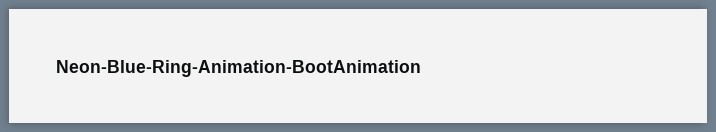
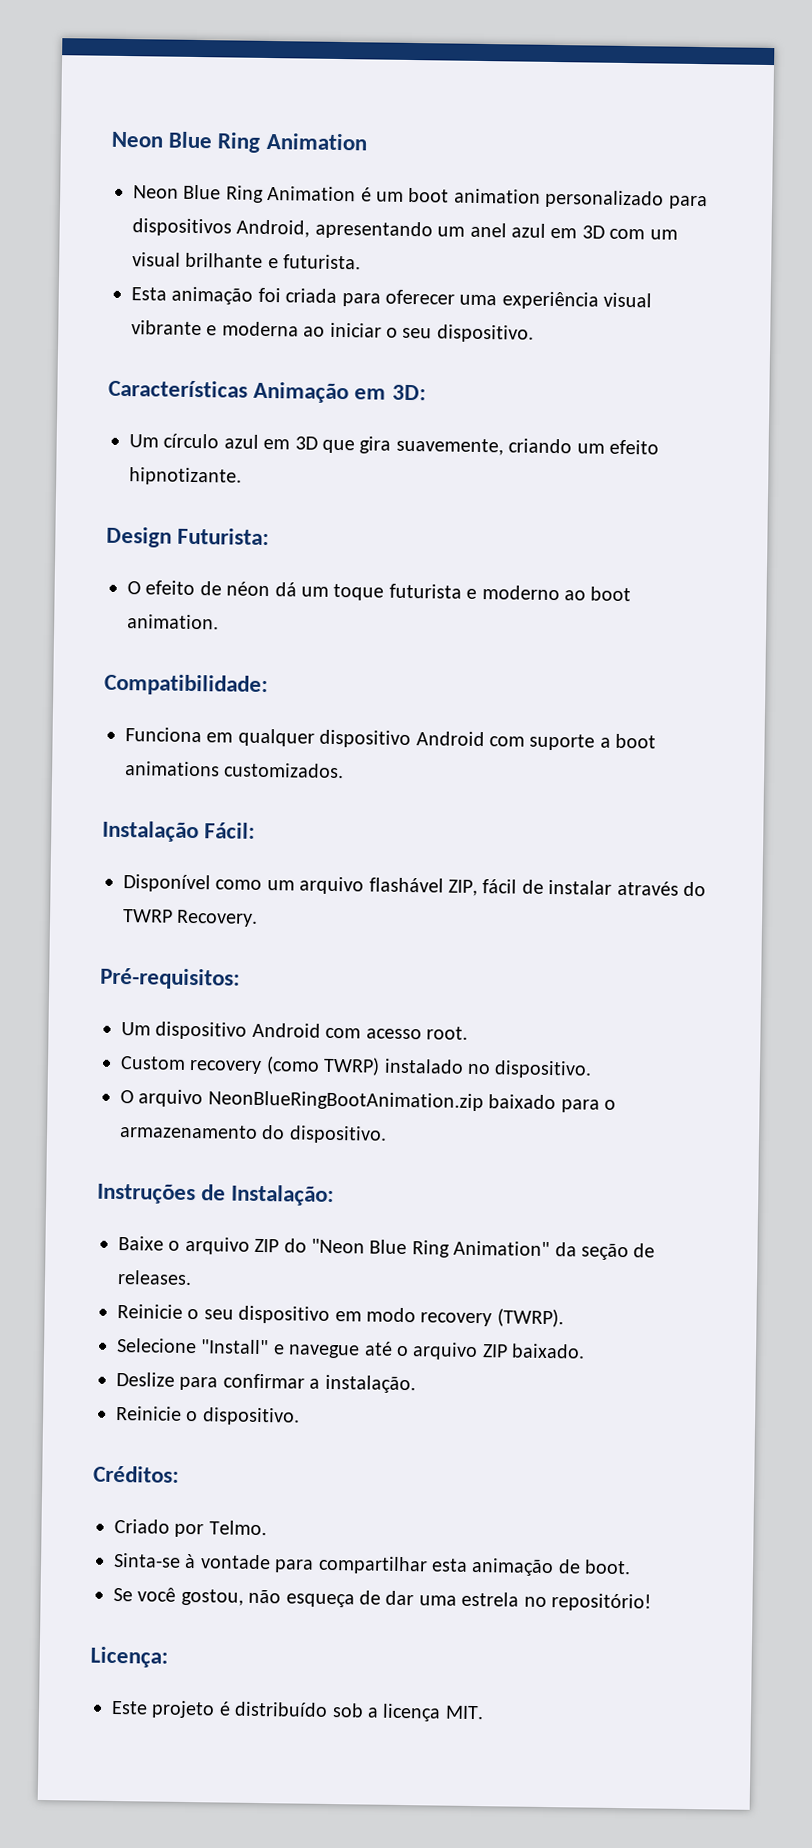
[56,60,421,77] Neon-Blue-Ring-Animation-BootAnimation -> [111,131,368,153] [133,184,708,210] [132,218,678,240] [132,252,362,270] [131,286,653,310] [131,320,534,343] [108,379,426,404] [129,433,659,456] [129,467,242,486] [106,526,270,548] [127,580,632,602] [127,614,219,630] [104,673,268,697] [125,727,657,751] [125,761,345,779] [102,820,256,843] [123,874,706,897] [122,909,259,927] [100,967,240,990] [121,1021,468,1040] [120,1056,593,1079] [120,1089,616,1113] [119,1124,387,1144] [97,1182,335,1207] [118,1236,656,1261] [117,1270,192,1286] [117,1304,564,1328] [116,1338,586,1361] [116,1372,416,1394] [116,1406,300,1426] [93,1465,179,1483] [114,1518,267,1538] [113,1552,632,1577] [113,1587,652,1612] [90,1646,168,1668] [111,1700,484,1722] Neon Blue Ring Animation // Neon Blue Ring Animation é um boot animation personalizado para dispositivos Android, apresentando um anel azul em 3D com um visual brilhante e futurista. // Esta animação foi criada para oferecer uma experiência visual vibrante e moderna ao iniciar o seu dispositivo. // Características Animação em 3D: // Um círculo azul em 3D que gira suavemente, criando um efeito hipnotizante. // Design Futurista: // O efeito de néon dá um toque futurista e moderno ao boot animation. // Compatibilidade: // Funciona em qualquer dispositivo Android com suporte a boot animations customizados. // Instalação Fácil: // Disponível como um arquivo flashável ZIP, fácil de instalar através do TWRP Recovery. // Pré-requisitos: // Um dispositivo Android com acesso root. // Custom recovery (como TWRP) instalado no dispositivo. // O arquivo NeonBlueRingBootAnimation.zip baixado para o armazenamento do dispositivo. // Instruções de Instalação: // Baixe o arquivo ZIP do "Neon Blue Ring Animation" da seção de releases. // Reinicie o seu dispositivo em modo recovery (TWRP). // Selecione "Install" e navegue até o arquivo ZIP baixado. // Deslize para confirmar a instalação. // Reinicie o dispositivo. // Créditos: // Criado por Telmo. // Sinta-se à vontade para compartilhar esta animação de boot. // Se você gostou, não esqueça de dar uma estrela no repositório! // Licença: // Este projeto é distribuído sob a licença MIT.

